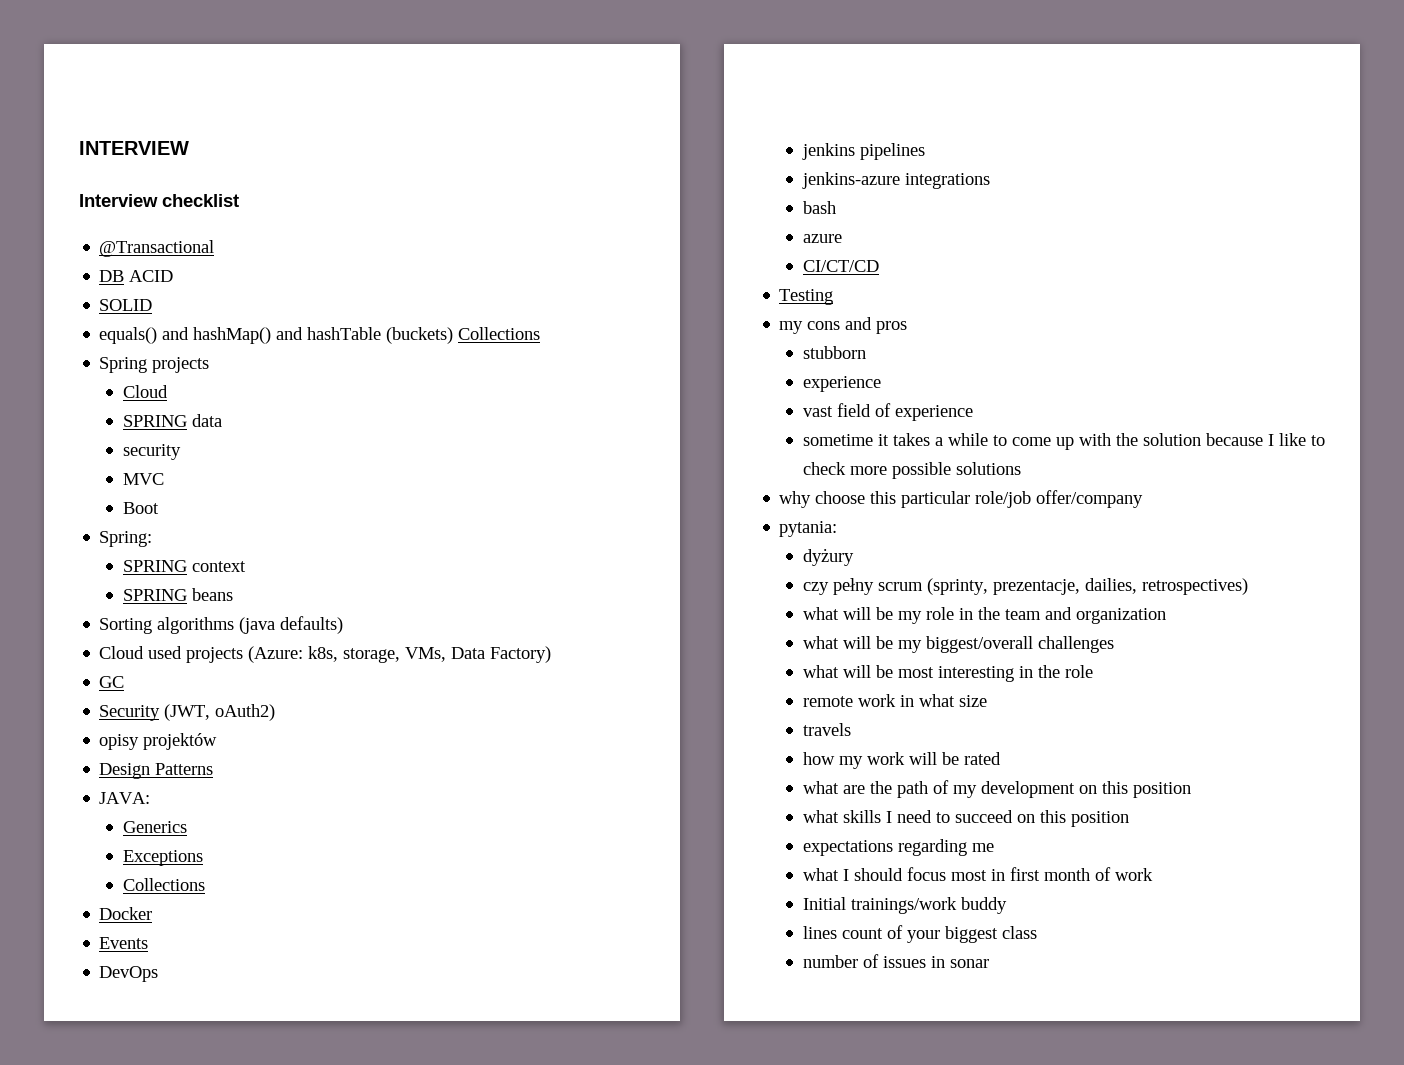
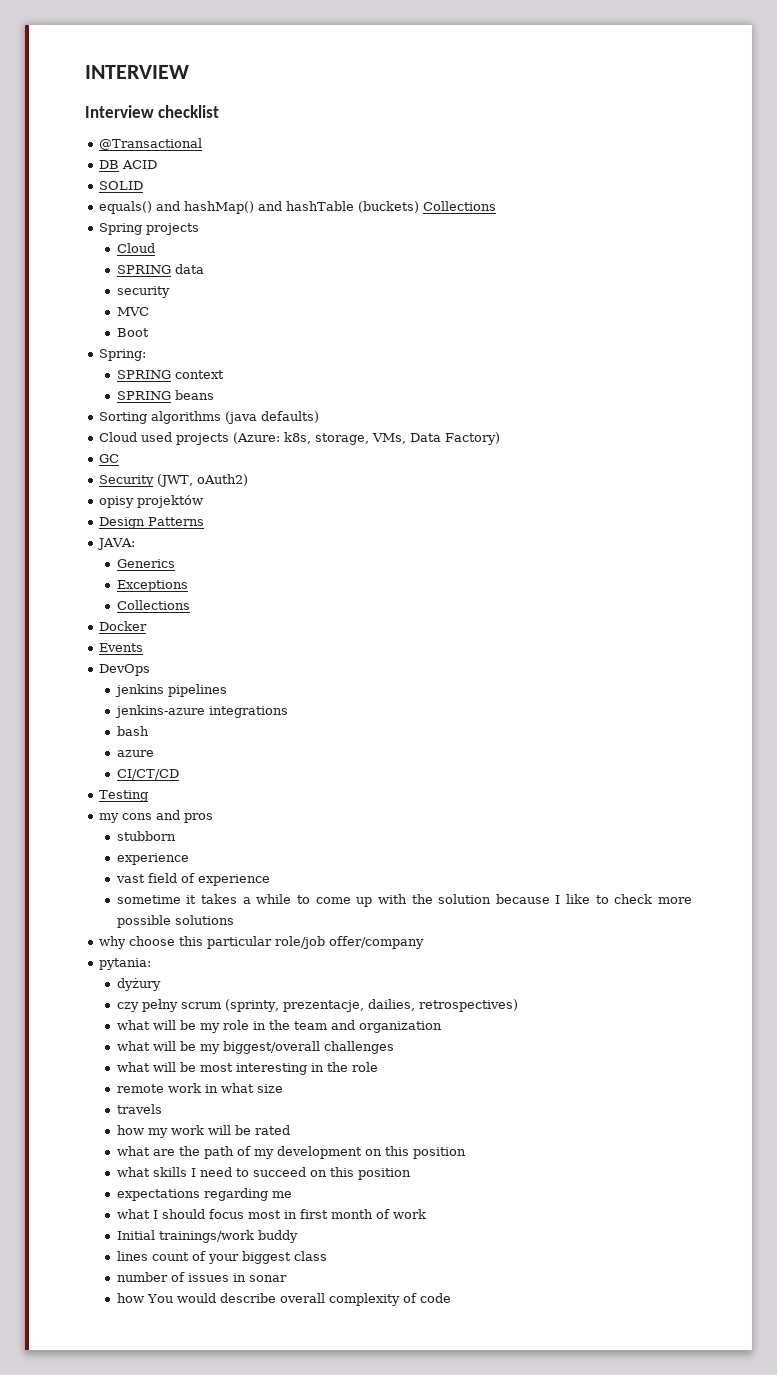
(989, 963) none -> [116,1293,451,1306] // how You would describe overall complexity of code

